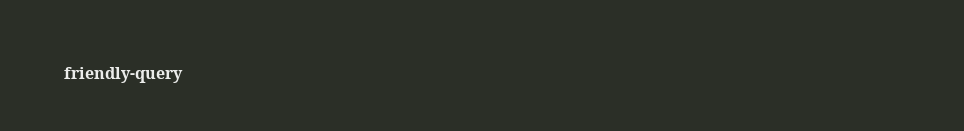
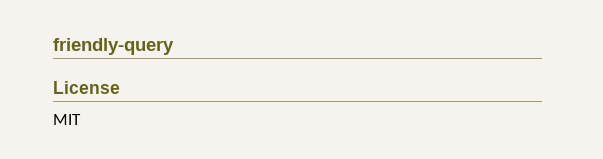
(183, 75) none -> [53,81,120,94] [53,114,81,125] // License // MIT

